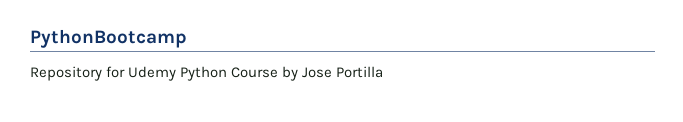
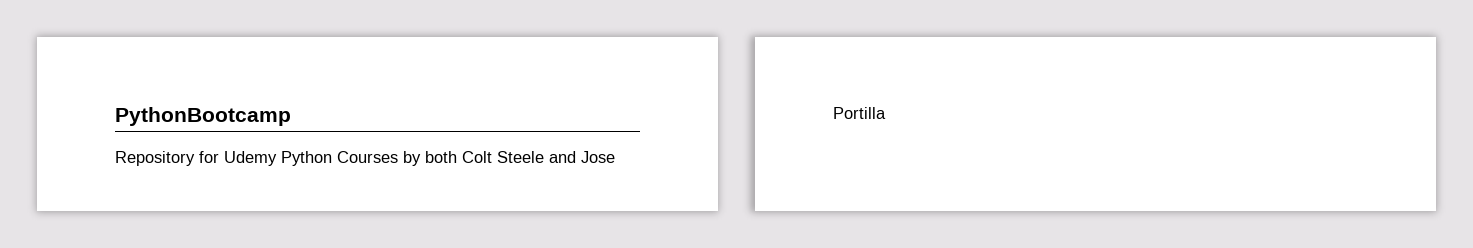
[231,66,299,81] Course by -> [337,151,576,166] Courses by both Colt Steele and

